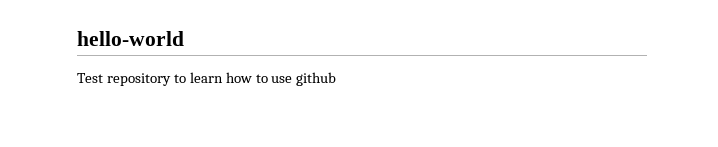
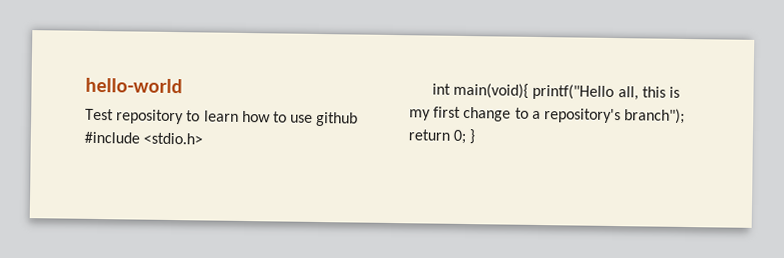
(337, 79) none -> [84,131,204,145] [432,82,681,101] [409,106,686,124] [408,129,477,145] #include <stdio.h> // int main(void){ printf("Hello all, this is my first change to a repository's branch"); return 0; }

